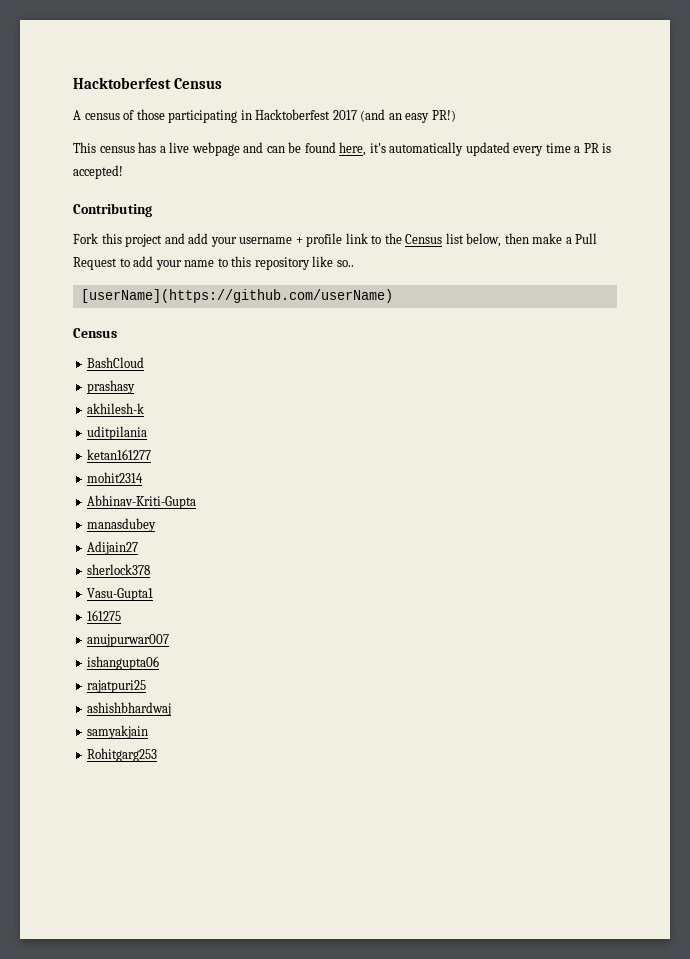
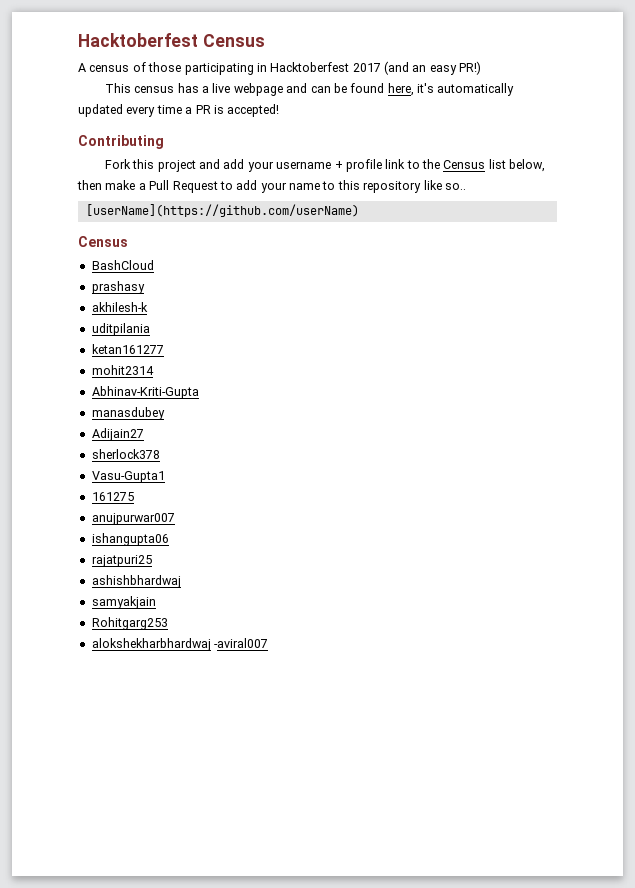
(158, 755) none -> [91,638,269,651] // alokshekharbhardwaj -aviral007

